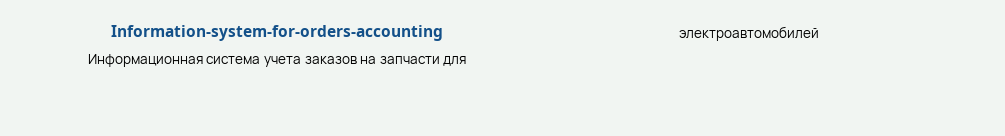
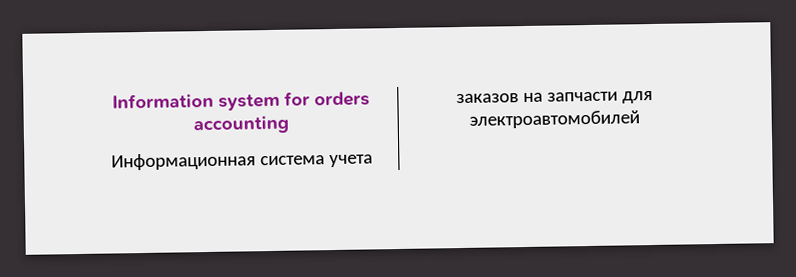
[111,25,443,41] Information-system-for-orders-accounting -> [112,91,370,111] [193,115,289,135] Information system for orders accounting

